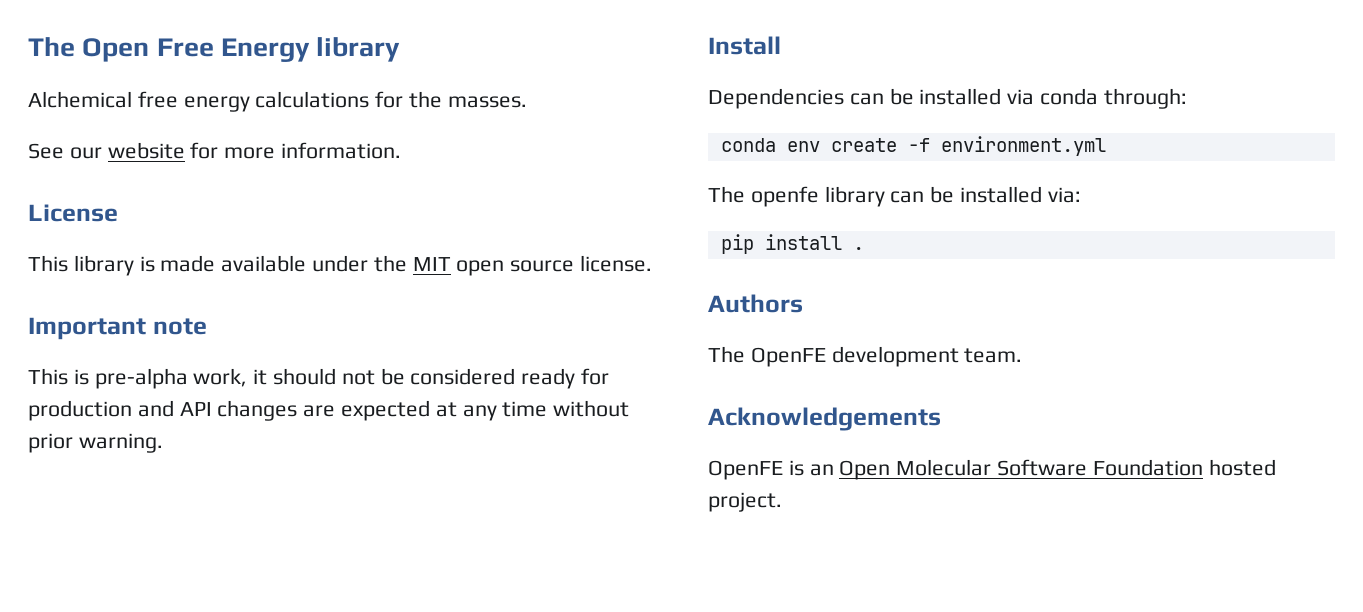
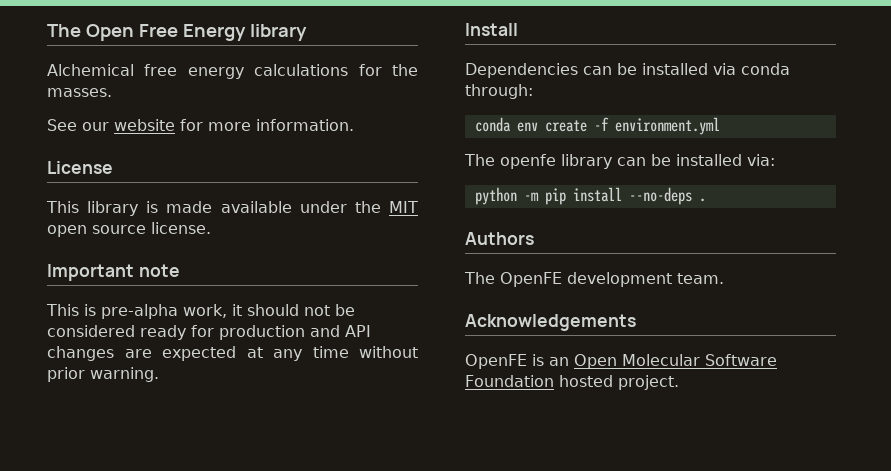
(1081, 195) none -> [474,187,539,205] python -m
(842, 242) none -> [628,187,692,205] --no-deps

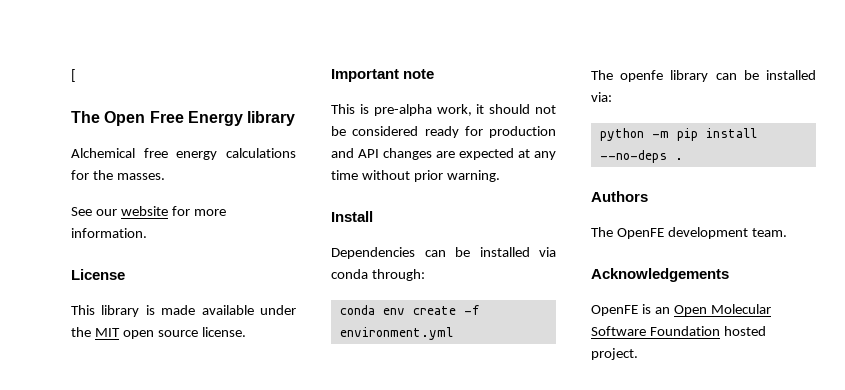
(47, 30) none -> [71,69,76,82] [ //

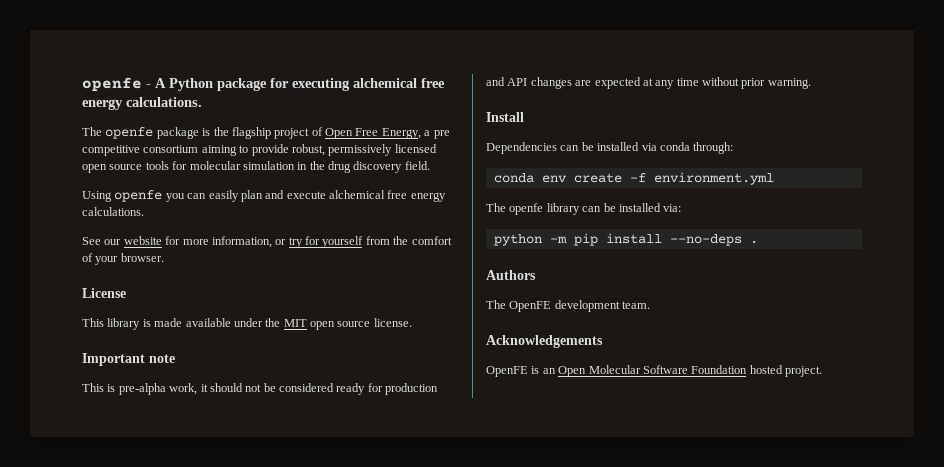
[71,69,76,82] [71,111,296,126] [71,148,296,160] [71,170,165,180] [ // The Open Free Energy library // Alchemical free energy calculations for the masses. -> [82,77,445,92] [82,97,202,110] [82,127,450,139] [82,144,437,156] [82,161,430,173] [82,190,446,202] [82,207,144,216] openfe - A Python package for executing alchemical free energy calculations. // The openfe package is the flagship project of Open Free Energy, a pre competitive consortium aiming to provide robust, permissively licensed open source tools for molecular simulation in the drug discovery field. // Using openfe you can easily plan and execute alchemical free energy calculations.
[71,228,147,238] information. -> [211,236,452,248] [82,253,164,265] information, or try for yourself from the comfort of your browser.

